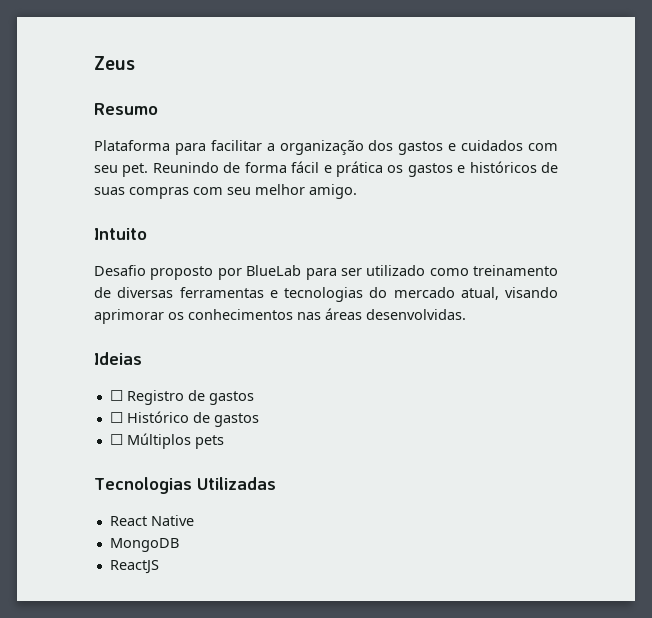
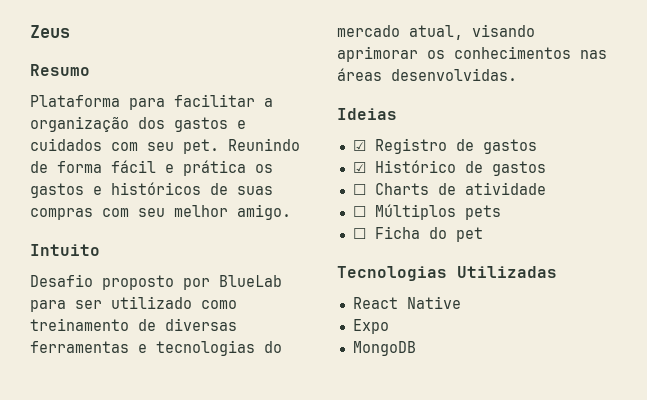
[109,390,123,401] ☐ -> [352,140,366,151] ☑
[109,412,123,423] ☐ -> [352,162,366,173] ☑
(259, 420) none -> [352,182,546,195] // ☐ Charts de atividade
(224, 442) none -> [352,226,483,242] // ☐ Ficha do pet
(194, 520) none -> [352,319,389,334] // Expo
[109,560,159,574] // ReactJS -> (416, 348) none

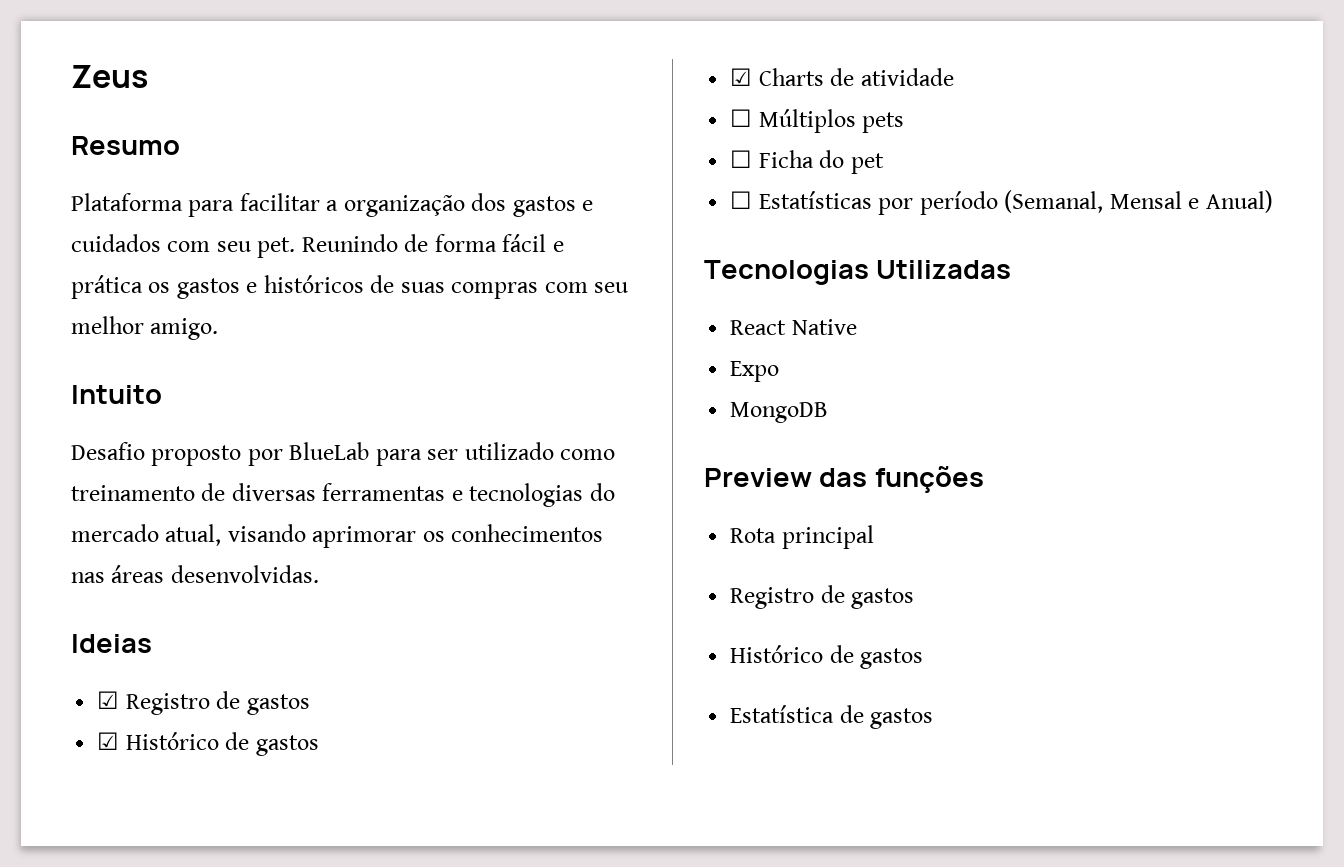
[352,184,366,195] ☐ -> [730,68,753,86] ☑
(483, 234) none -> [730,190,1273,215] // ☐ Estatísticas por período (Semanal, Mensal e Anual)
(416, 348) none -> [704,466,984,493] [730,525,874,549] [730,585,915,609] [730,645,924,669] [730,705,934,729] // Preview das funções // Rota principal // Registro de gastos // Histórico de gastos // Estatística de gastos

